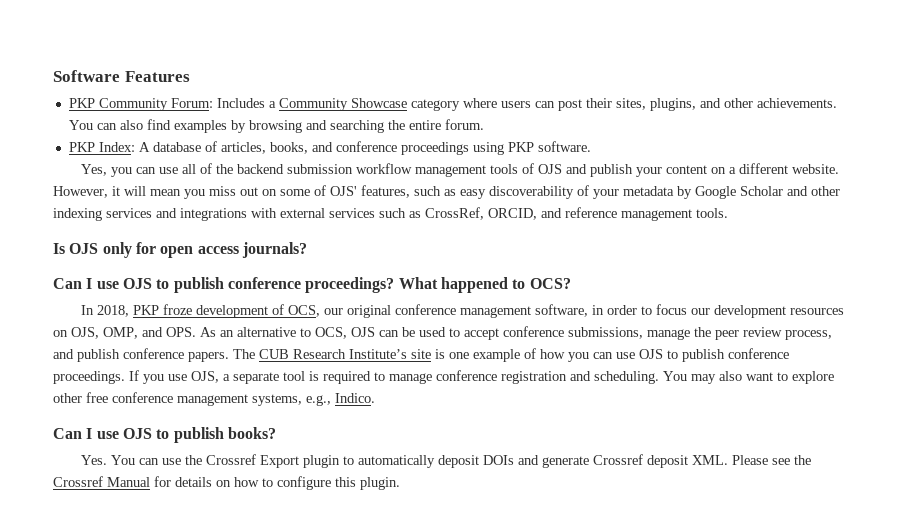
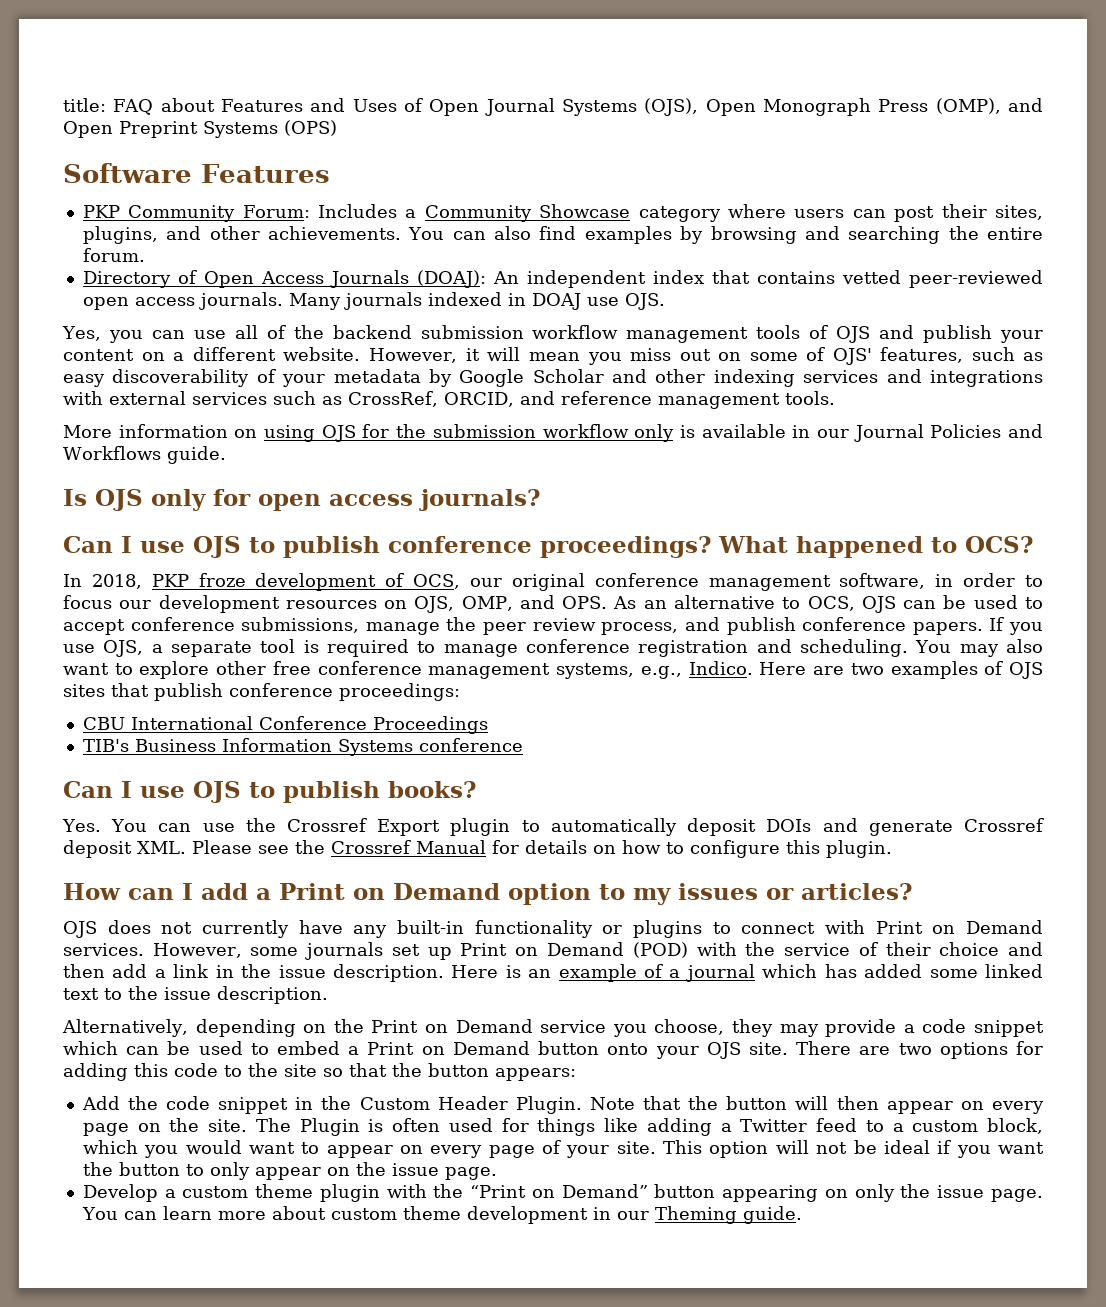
(53, 76) none -> [63,98,1043,116] [63,120,337,138] title: FAQ about Features and Uses of Open Journal Systems (OJS), Open Monograph Press (OMP), and Open Preprint Systems (OPS) //
[68,141,591,155] PKP Index: A database of articles, books, and conference proceedings using PKP software. -> [82,270,1043,288] [82,292,665,310] Directory of Open Access Journals (DOAJ): An independent index that contains vetted peer-reviewed open access journals. Many journals indexed in DOAJ use OJS.
(728, 213) none -> [63,424,1043,442] [63,446,226,464] // More information on using OJS for the submission workflow only is available in our Journal Policies and Workflows guide.
[233,348,789,362] [53,371,125,384] The CUB Research Institute’s site is one example of how you can use OJS to publish conference proceedings. -> (983, 628) none
(375, 398) none -> [759,661,1043,679] [63,683,460,701] [82,716,488,734] [82,738,523,756] Here are two examples of OJS sites that publish conference proceedings: // CBU International Conference Proceedings // TIB's Business Information Systems conference
(400, 483) none -> [63,883,912,905] [63,920,1043,938] [63,942,1043,960] [63,964,1044,982] [63,986,328,1004] [62,1019,1044,1037] [63,1041,1043,1059] [63,1063,576,1081] [81,1096,1044,1114] [82,1118,1044,1136] [82,1140,1045,1158] [82,1162,497,1180] [82,1184,1044,1202] [81,1206,802,1224] // How can I add a Print on Demand option to my issues or articles? // OJS does not currently have any built-in functionality or plugins to connect with Print on Demand services. However, some journals set up Print on Demand (POD) with the service of their choice and then add a link in the issue description. Here is an example of a journal which has added some linked text to the issue description. // Alternatively, depending on the Print on Demand service you choose, they may provide a code snippet which can be used to embed a Print on Demand button onto your OJS site. There are two options for adding this code to the site so that the button appears: // Add the code snippet in the Custom Header Plugin. Note that the button will then appear on every page on the site. The Plugin is often used for things like adding a Twitter feed to a custom block, which you would want to appear on every page of your site. This option will not be ideal if you want the button to only appear on the issue page. // Develop a custom theme plugin with the “Print on Demand” button appearing on only the issue page. You can learn more about custom theme development in our Theming guide.

